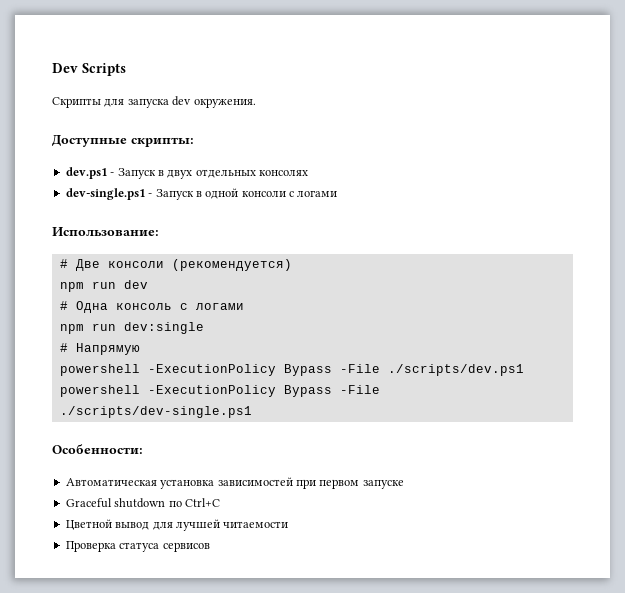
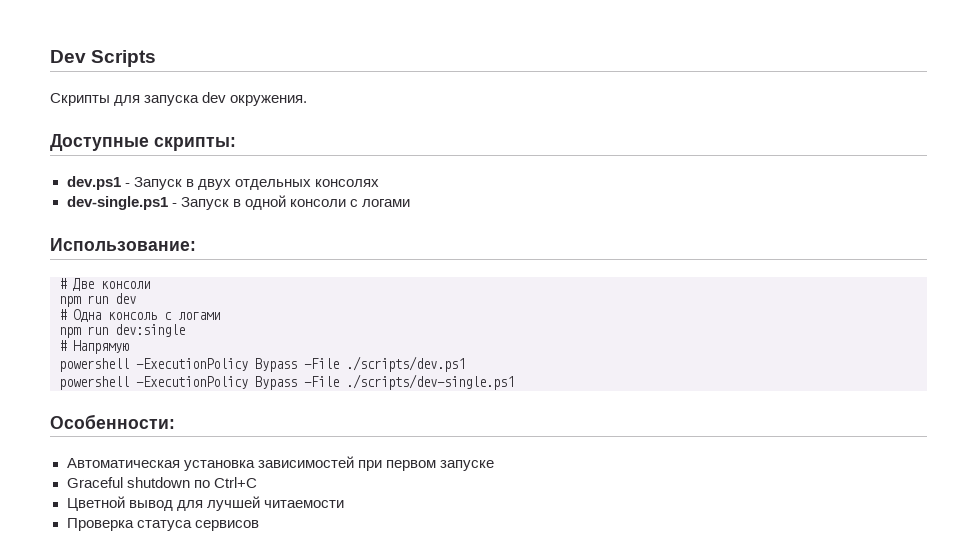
[171,259,292,271] (рекомендуется) -> (150, 285) none

